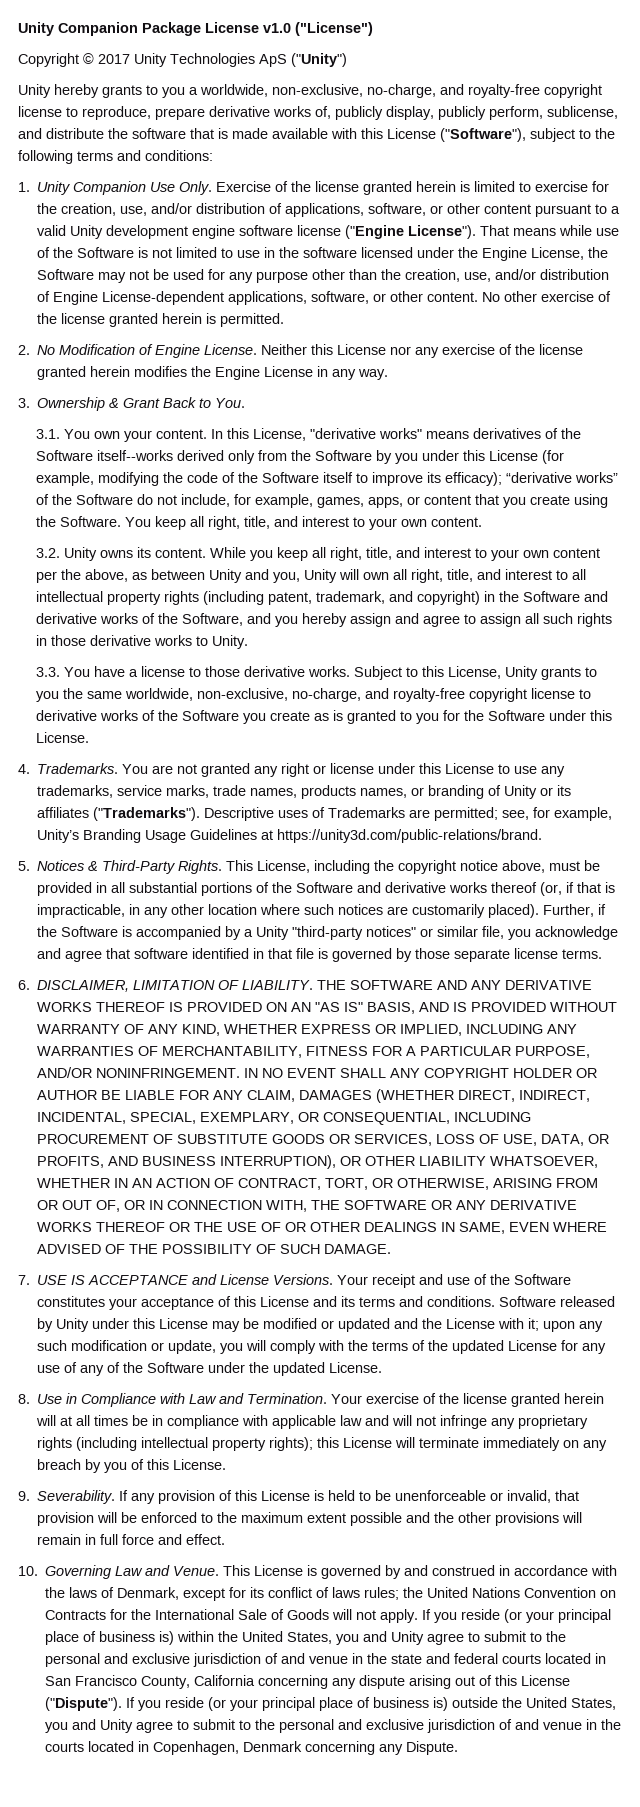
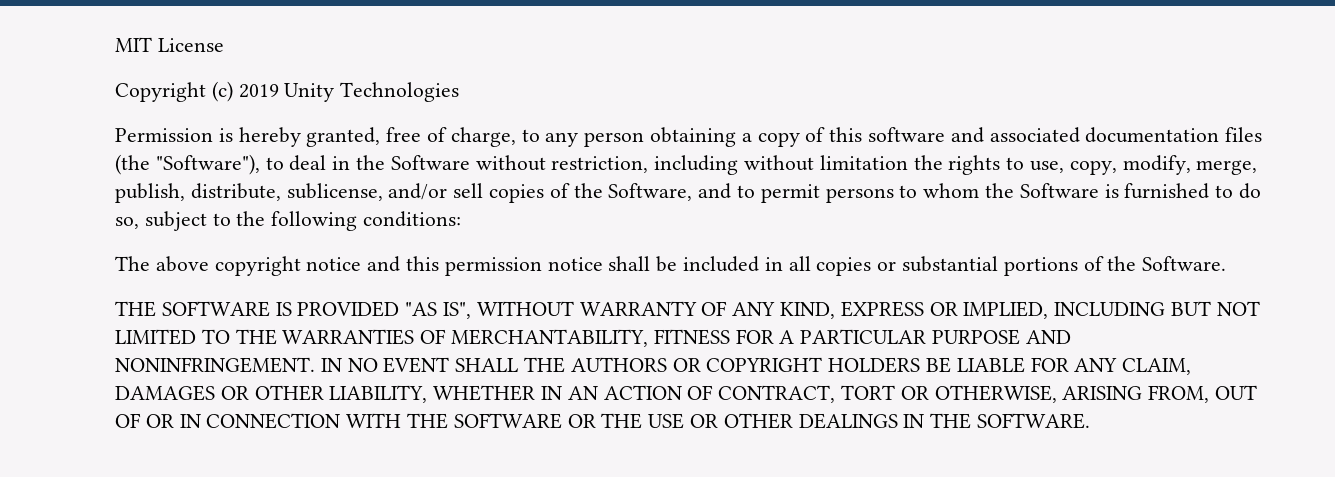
[18,22,373,36] Unity Companion Package License v1.0 ("License") -> [115,37,224,52] MIT License
[83,53,130,64] © 2017 -> [211,81,279,102] (c) 2019
[259,53,347,67] [18,84,602,98] [18,106,618,120] [18,128,526,142] ApS ("Unity") // Unity hereby grants to you a worldwide, non-exclusive, no-charge, and royalty-free copyright license to reproduce, prepare derivative works of, publicly display, publicly perform, sublicense, and distribute the software that is made available with this License ("Software"), -> [115,127,1263,147] [115,154,1258,175] [115,183,1262,203] [115,217,139,229] // Permission is hereby granted, free of charge, to any person obtaining a copy of this software and associated documentation files (the "Software"), to deal in the Software without restriction, including without limitation the rights to use, copy, modify, merge, publish, distribute, sublicense, and/or sell copies of the Software, and to permit persons to whom the Software is furnished to do so,
[77,150,141,161] terms and -> (358, 221) none
[18,181,610,195] [37,203,621,217] [37,225,620,239] [37,247,609,261] [37,269,610,283] [37,291,612,305] [37,313,285,327] [18,344,584,358] [37,366,389,380] [18,397,246,411] [35,428,581,442] [35,450,564,464] [35,472,618,486] [35,494,608,508] [35,516,482,530] [35,547,600,561] [35,569,586,583] [35,591,608,605] [35,613,612,627] [35,635,248,649] [35,666,597,680] [35,688,591,702] [35,710,612,724] [35,732,89,743] [18,763,566,777] [37,785,572,799] [37,807,613,821] [37,829,543,843] [18,860,601,874] [37,882,616,896] [37,904,607,918] [37,926,619,940] [37,948,603,962] [18,980,593,992] [37,1002,547,1014] 1. Unity Companion Use Only. Exercise of the license granted herein is limited to exercise for the creation, use, and/or distribution of applications, software, or other content pursuant to a valid Unity development engine software license ("Engine License"). That means while use of the Software is not limited to use in the software licensed under the Engine License, the Software may not be used for any purpose other than the creation, use, and/or distribution of Engine License-dependent applications, software, or other content. No other exercise of the license granted herein is permitted. // 2. No Modification of Engine License. Neither this License nor any exercise of the license granted herein modifies the Engine License in any way. // 3. Ownership & Grant Back to You. // 3.1. You own your content. In this License, "derivative works" means derivatives of the Software itself--works derived only from the Software by you under this License (for example, modifying the code of the Software itself to improve its efficacy); “derivative works” of the Software do not include, for example, games, apps, or content that you create using the Software. You keep all right, title, and interest to your own content. // 3.2. Unity owns its content. While you keep all right, title, and interest to your own content per the above, as between Unity and you, Unity will own all right, title, and interest to all intellectual property rights (including patent, trademark, and copyright) in the Software and derivative works of the Software, and you hereby assign and agree to assign all such rights in those derivative works to Unity. // 3.3. You have a license to those derivative works. Subject to this License, Unity grants to you the same worldwide, non-exclusive, no-charge, and royalty-free copyright license to derivative works of the Software you create as is granted to you for the Software under this License. // 4. Trademarks. You are not granted any right or license under this License to use any trademarks, service marks, trade names, products names, or branding of Unity or its affiliates ("Trademarks"). Descriptive uses of Trademarks are permitted; see, for example, Unity’s Branding Usage Guidelines at https://unity3d.com/public-relations/brand. // 5. Notices & Third-Party Rights. This License, including the copyright notice above, must be provided in all substantial portions of the Software and derivative works thereof (or, if that is impracticable, in any other location where such notices are customarily placed). Further, if the Software is accompanied by a Unity "third-party notices" or similar file, you acknowledge and agree that software identified in that file is governed by those separate license terms. // 6. DISCLAIMER, LIMITATION OF LIABILITY. THE SOFTWARE AND ANY DERIVATIVE WORKS THEREOF IS PROVIDED ON AN "AS IS" BASIS, AND IS PROVIDED -> [115,256,1227,276] [115,301,472,319] The above copyright notice and this permission notice shall be included in all copies or substantial portions of the Software. // THE SOFTWARE IS PROVIDED "AS IS",
[224,1024,298,1034] WHETHER -> (836, 310) none
[547,1024,578,1034] ANY -> [1171,301,1260,316] [115,329,277,345] BUT NOT LIMITED TO THE
[515,1046,591,1058] [37,1067,93,1078] PURPOSE, AND/OR -> [932,329,1071,345] PURPOSE AND
[390,1068,598,1078] [37,1090,98,1100] ANY COPYRIGHT HOLDER OR AUTHOR -> [524,357,921,373] THE AUTHORS OR COPYRIGHT HOLDERS
[376,1089,591,1103] [37,1112,532,1125] [37,1134,610,1146] [37,1155,599,1169] (WHETHER DIRECT, INDIRECT, INCIDENTAL, SPECIAL, EXEMPLARY, OR CONSEQUENTIAL, INCLUDING PROCUREMENT OF SUBSTITUTE GOODS OR SERVICES, LOSS OF USE, DATA, OR PROFITS, AND BUSINESS INTERRUPTION), OR OTHER LIABILITY WHATSOEVER, -> [220,385,428,403] OR OTHER LIABILITY,
[325,1178,369,1190] TORT, -> [841,385,896,400] TORT
[556,1178,599,1188] [37,1200,121,1212] FROM OR OUT OF, -> [1148,385,1258,403] [115,413,141,428] FROM, OUT OF
[266,1200,308,1212] WITH, -> [346,413,402,428] WITH
[456,1200,578,1210] [37,1222,191,1232] ANY DERIVATIVE WORKS THEREOF OR -> (596, 421) none
[261,1222,282,1232] OF -> (685, 421) none
[459,1222,608,1234] [37,1244,392,1254] [18,1274,572,1288] [37,1296,616,1310] [37,1318,604,1332] [37,1340,607,1354] [37,1362,383,1376] [18,1393,605,1407] [36,1415,589,1429] [37,1437,608,1451] [37,1459,227,1473] [18,1490,580,1504] [37,1512,583,1526] [37,1534,226,1545] [18,1565,618,1579] [45,1587,617,1601] [45,1609,612,1623] [45,1631,567,1645] [45,1653,607,1667] [45,1675,571,1689] [45,1697,617,1711] [45,1719,622,1733] [45,1741,459,1755] SAME, EVEN WHERE ADVISED OF THE POSSIBILITY OF SUCH DAMAGE. // 7. USE IS ACCEPTANCE and License Versions. Your receipt and use of the Software constitutes your acceptance of this License and its terms and conditions. Software released by Unity under this License may be modified or updated and the License with it; upon any such modification or update, you will comply with the terms of the updated License for any use of any of the Software under the updated License. // 8. Use in Compliance with Law and Termination. Your exercise of the license granted herein will at all times be in compliance with applicable law and will not infringe any proprietary rights (including intellectual property rights); this License will terminate immediately on any breach by you of this License. // 9. Severability. If any provision of this License is held to be unenforceable or invalid, that provision will be enforced to the maximum extent possible and the other provisions will remain in full force and effect. // 10. Governing Law and Venue. This License is governed by and construed in accordance with the laws of Denmark, except for its conflict of laws rules; the United Nations Convention on Contracts for the International Sale of Goods will not apply. If you reside (or your principal place of business is) within the United States, you and Unity agree to submit to the personal and exclusive jurisdiction of and venue in the state and federal courts located in San Francisco County, California concerning any dispute arising out of this License ("Dispute"). If you reside (or your principal place of business is) outside the United States, you and Unity agree to submit to the personal and exclusive jurisdiction of and venue in the courts located in Copenhagen, Denmark concerning any Dispute. -> [930,413,1091,429] THE SOFTWARE.

